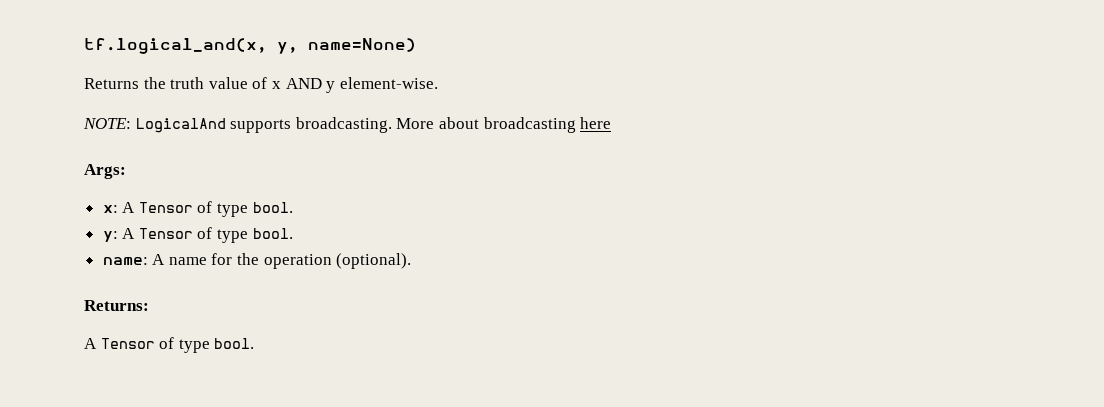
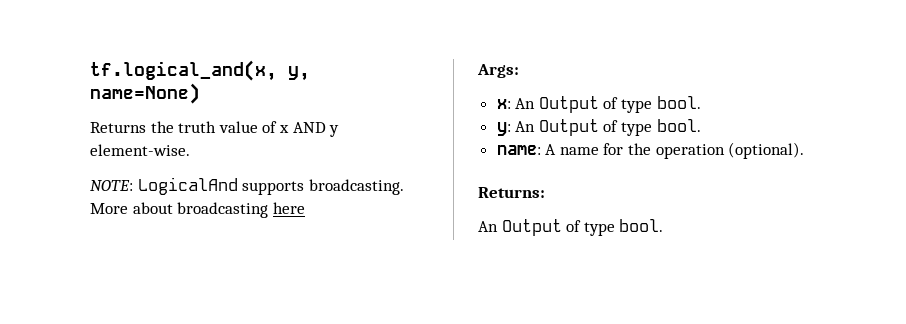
[122,202,193,213] A Tensor -> [515,96,599,113] An Output
[122,228,193,239] A Tensor -> [515,119,599,136] An Output
[84,338,155,349] A Tensor -> [478,219,562,236] An Output

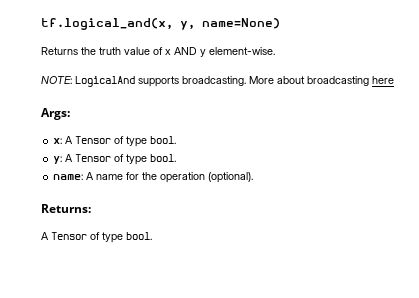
[515,96,599,113] An Output -> [65,136,112,144] A Tensor
[515,119,599,136] An Output -> [65,154,112,162] A Tensor
[478,219,562,236] An Output -> [41,232,87,240] A Tensor

